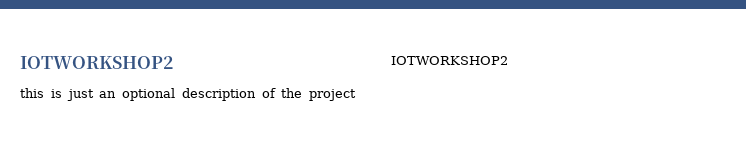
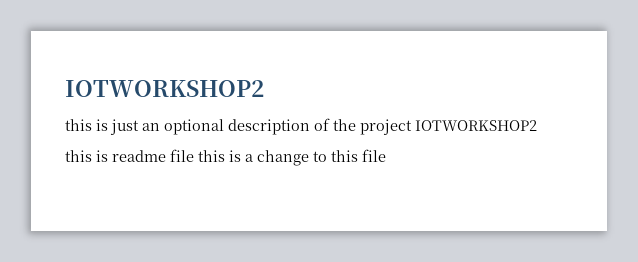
(508, 60) none -> [65,149,386,166] // this is readme file this is a change to this file

